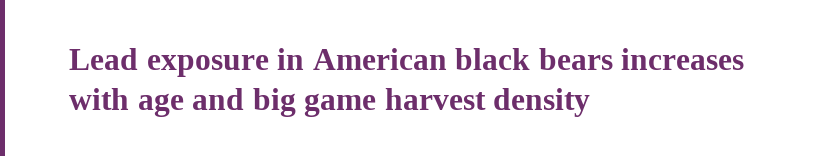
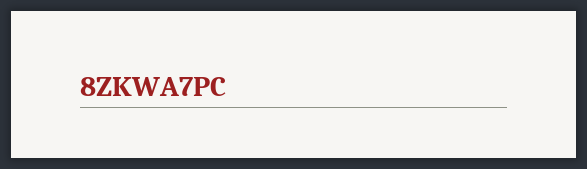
[69,48,745,77] [69,88,591,117] Lead exposure in American black bears increases with age and big game harvest density -> [80,77,226,96] 8ZKWA7PC

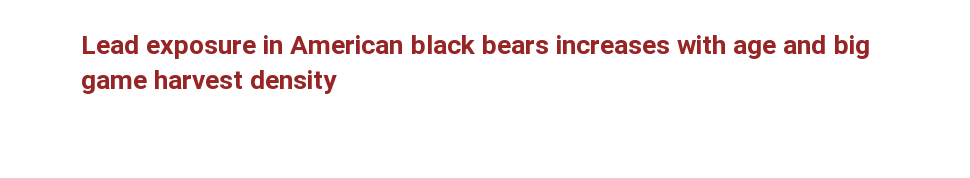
[80,77,226,96] 8ZKWA7PC -> [81,35,870,59] [81,70,338,94] Lead exposure in American black bears increases with age and big game harvest density

